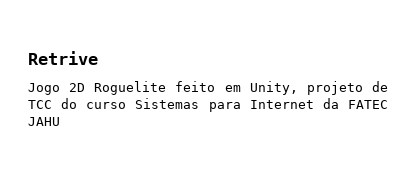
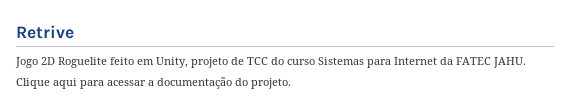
[28,117,60,126] JAHU -> [493,57,526,68] [16,77,291,89] JAHU. // Clique aqui para acessar a documentação do projeto.

